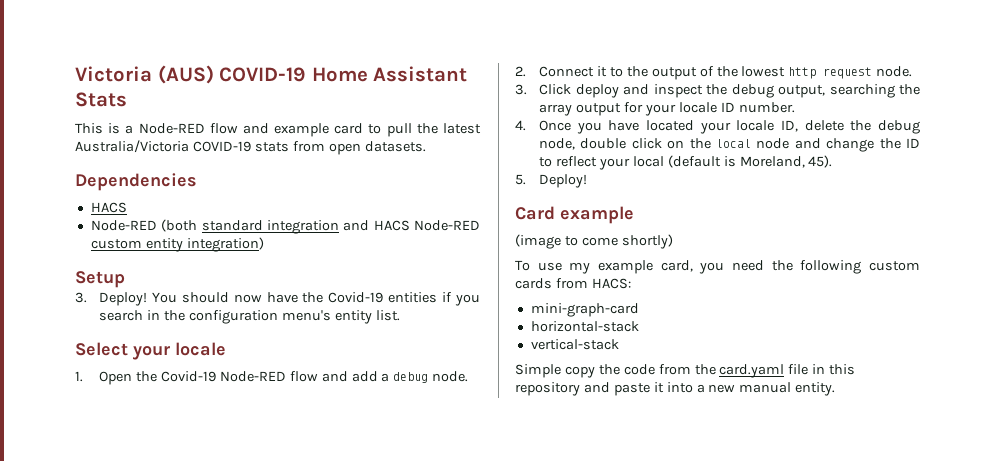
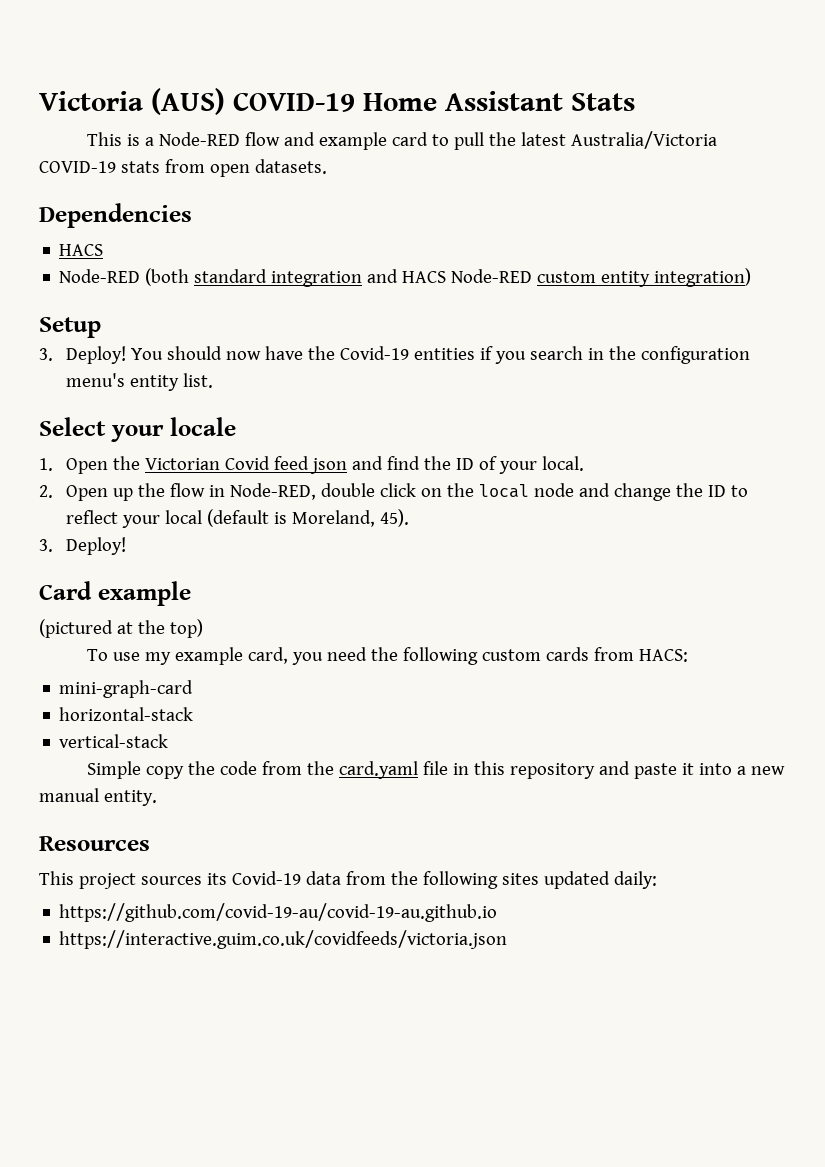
[160,371,469,383] [515,66,913,80] [515,84,920,98] [539,102,795,116] [515,120,920,134] [539,138,576,150] Covid-19 Node-RED flow and add a debug node. // 2. Connect it to the output of the lowest http request node. // 3. Click deploy and inspect the debug output, searching the array output for your locale ID number. // 4. Once you have located your locale ID, delete the debug node, -> [145,456,585,474] [39,483,317,501] Victorian Covid feed json and find the ID of your local. // 2. Open up the flow in Node-RED,
[515,174,526,185] 5. -> [39,539,53,552] 3.
[515,234,673,249] (image to come shortly) -> [39,619,203,638] (pictured at the top)
(836, 389) none -> [39,836,150,851] [39,871,657,889] [59,903,498,922] [59,930,508,949] // Resources // This project sources its Covid-19 data from the following sites updated daily: // https://github.com/covid-19-au/covid-19-au.github.io // https://interactive.guim.co.uk/covidfeeds/victoria.json

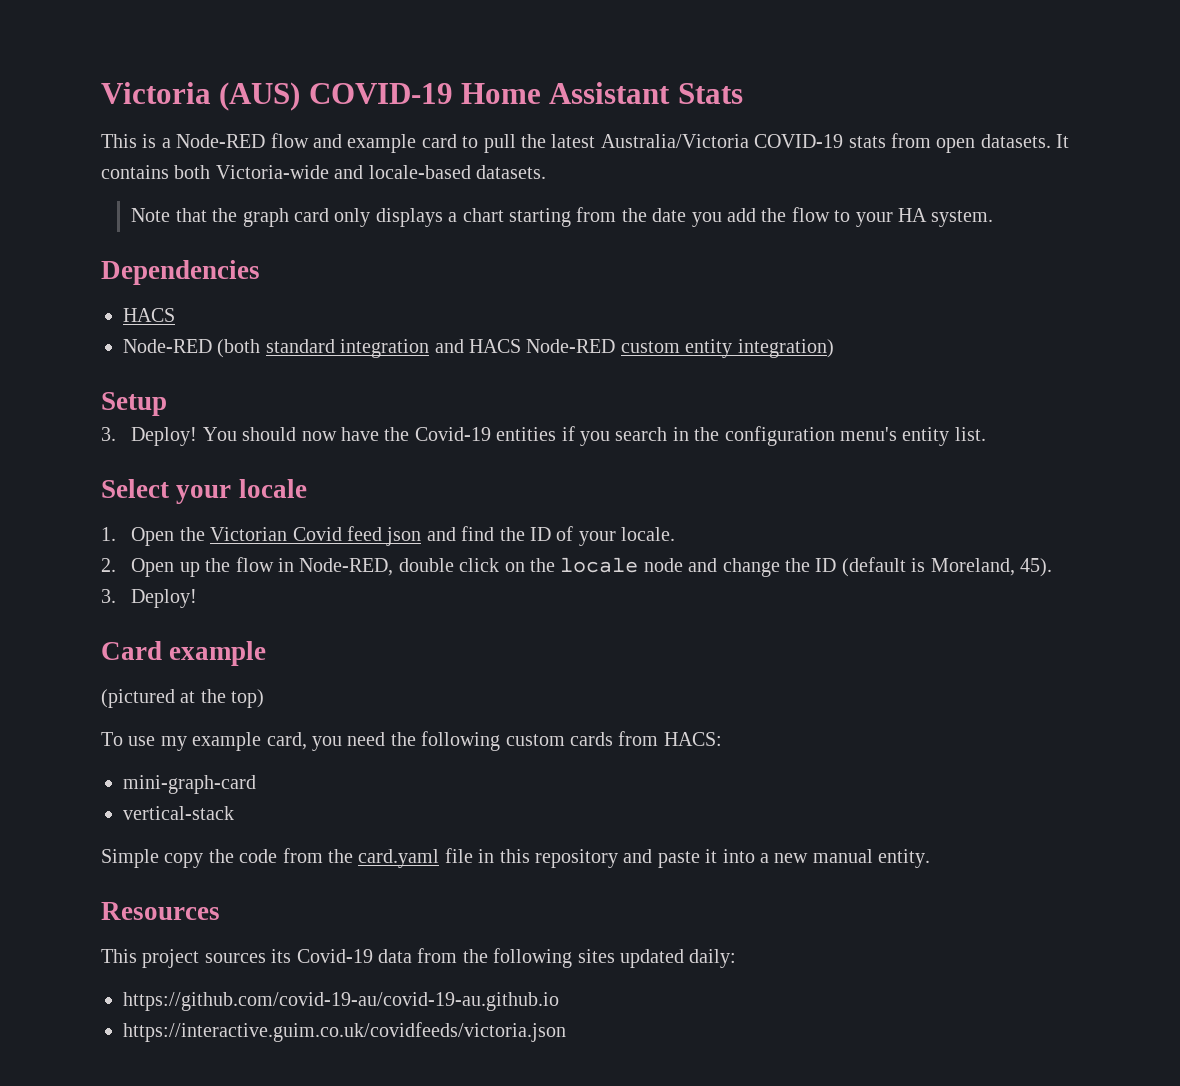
(327, 166) none -> [1056,134,1070,148] [101,165,546,179] [131,207,994,227] It contains both Victoria-wide and locale-based datasets. // Note that the graph card only displays a chart starting from the date you add the flow to your HA system.
[542,456,585,471] local. -> [621,527,676,541] locale.
[479,484,530,498] local -> [560,557,639,573] locale
[731,485,749,497] [66,510,203,528] to reflect your local -> (837, 565) none
[59,707,194,721] // horizontal-stack -> (256, 784) none

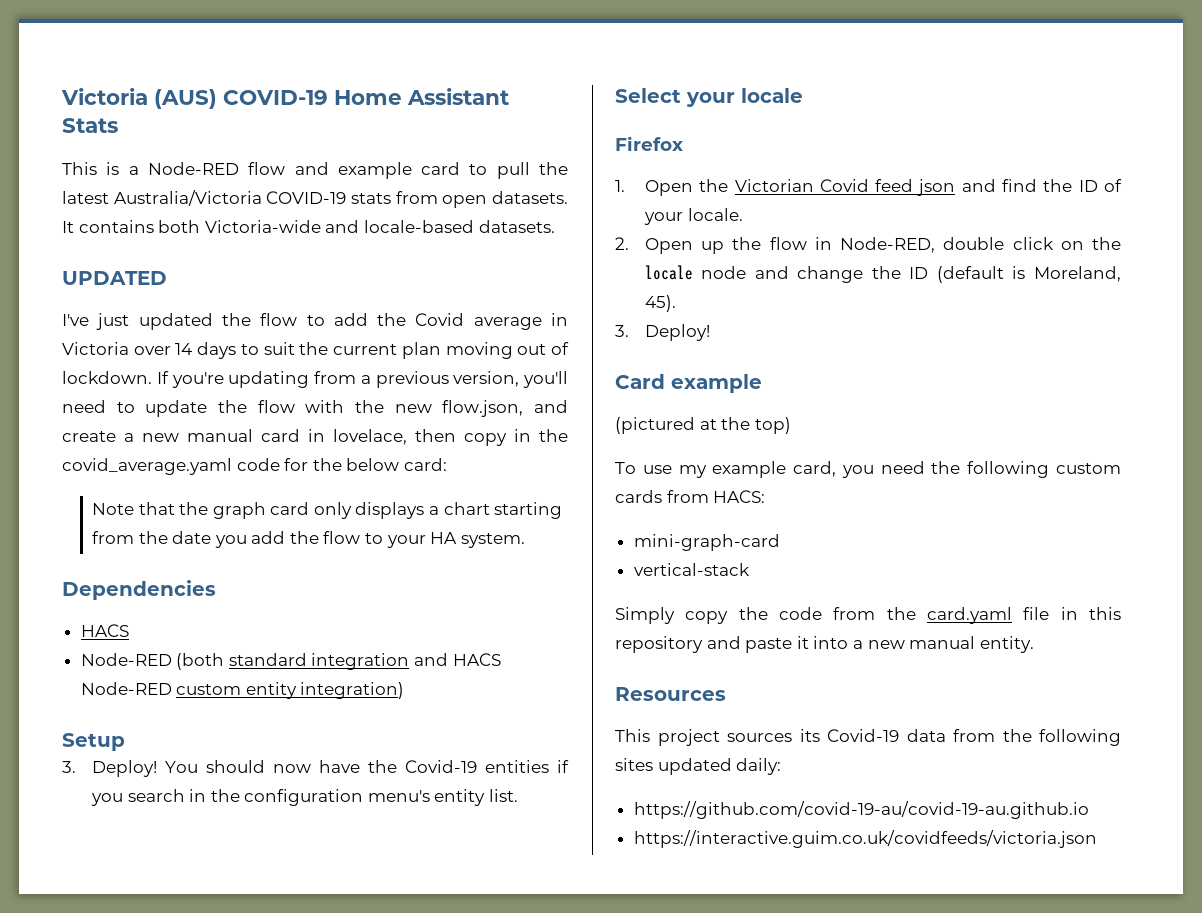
(546, 172) none -> [62,271,167,285] [62,313,568,330] [62,342,569,359] [62,371,568,388] [62,400,568,417] [62,429,568,446] [62,458,447,475] // UPDATED // I've just updated the flow to add the Covid average in Victoria over 14 days to suit the current plan moving out of lockdown. If you're updating from a previous version, you'll need to update the flow with the new flow.json, and create a new manual card in lovelace, then copy in the covid_average.yaml code for the below card:
(307, 488) none -> [615,136,683,151] // Firefox
[101,849,159,868] Simple -> [615,607,675,624] Simply

